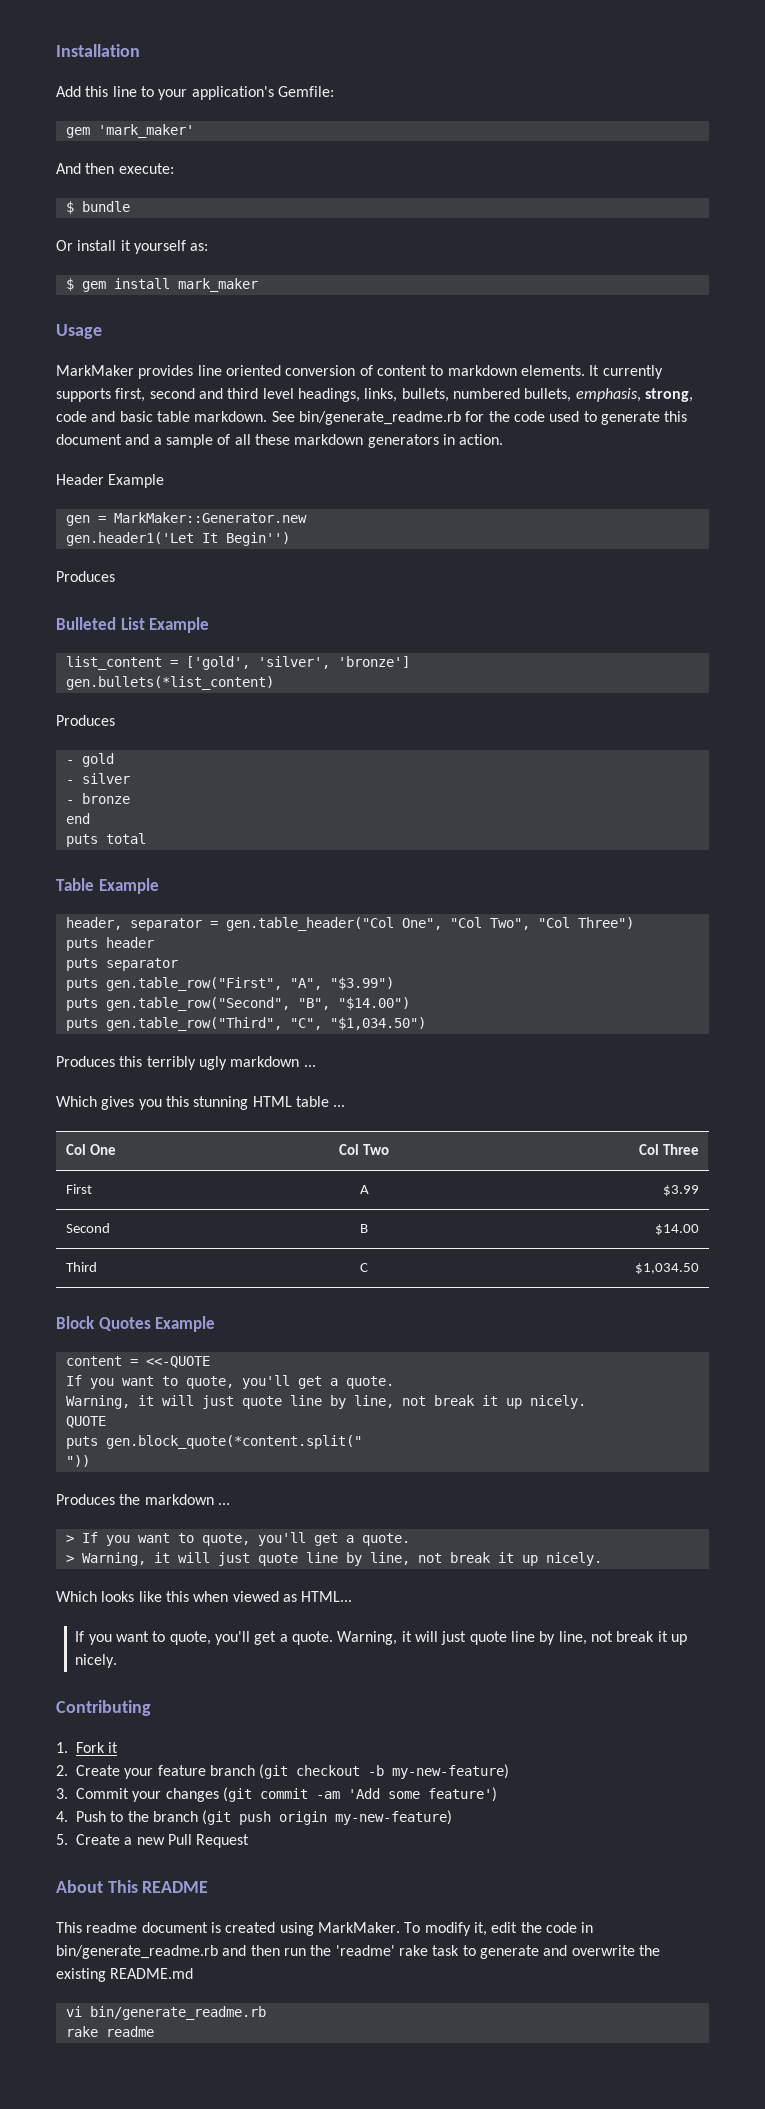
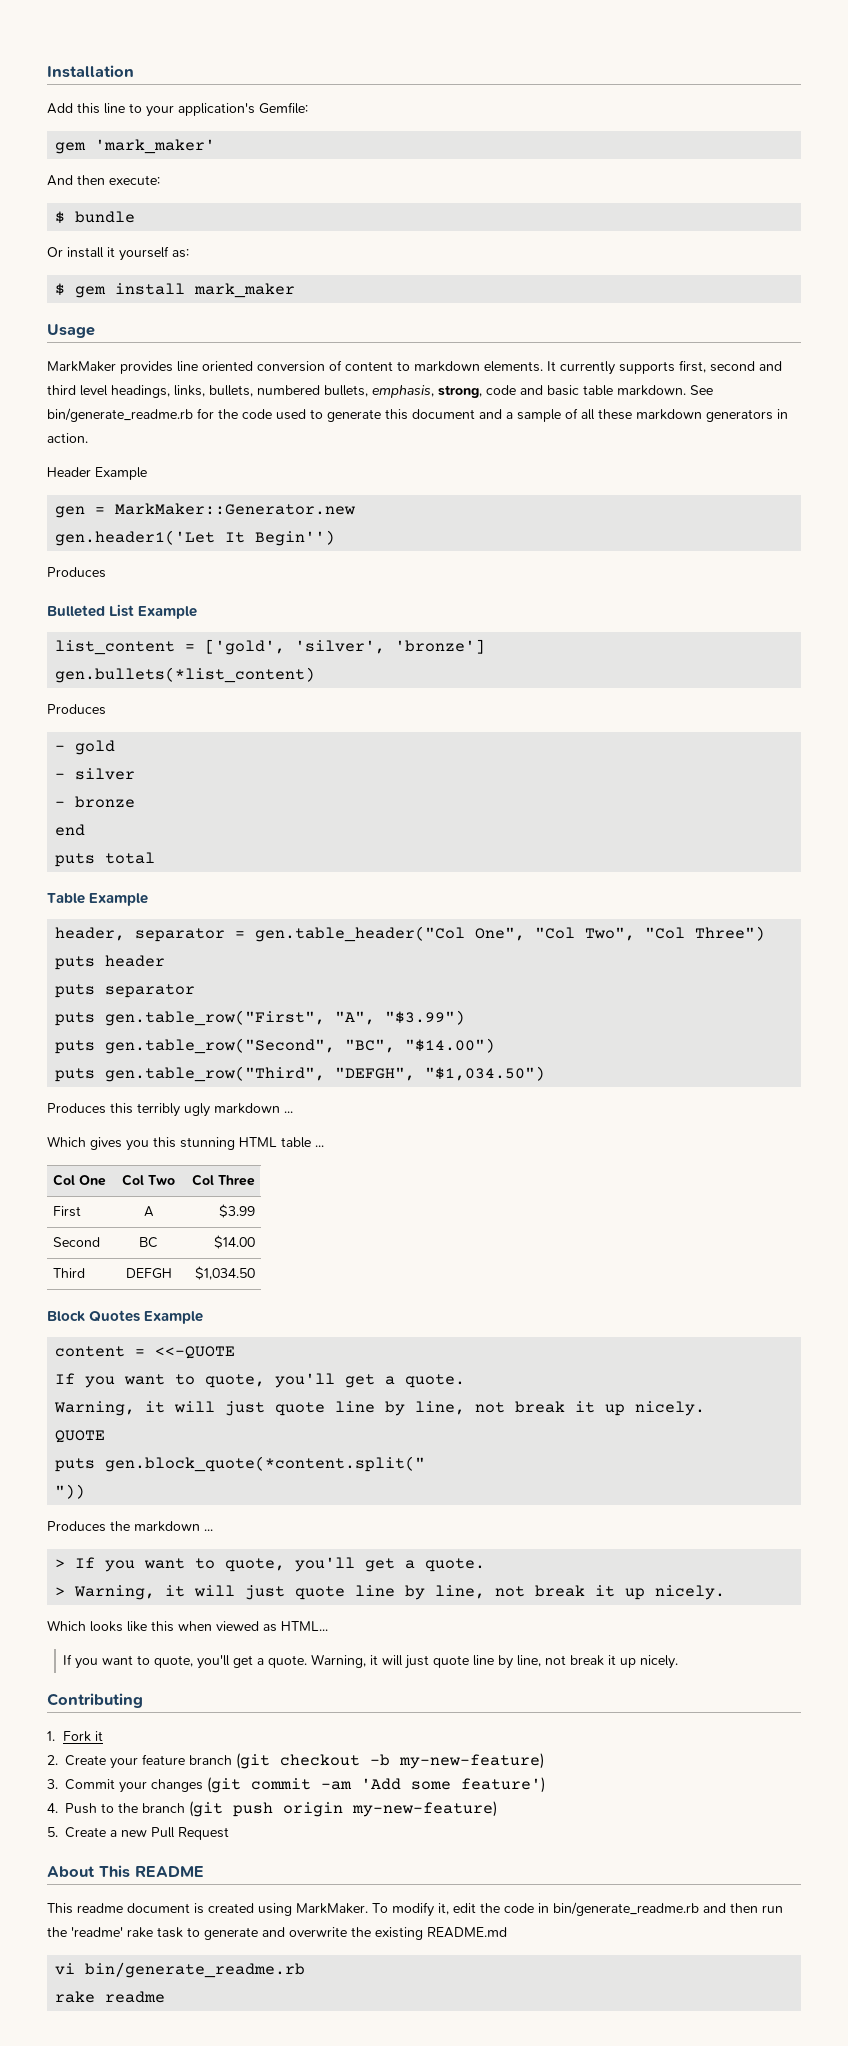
[297,998,330,1010] "B", -> [345,1039,396,1053] "BC",
[289,1018,322,1030] "C", -> [335,1067,416,1081] "DEFGH",
[360,1224,368,1233] B -> [139,1237,158,1248] BC
[360,1263,368,1272] C -> [125,1268,172,1279] DEFGH

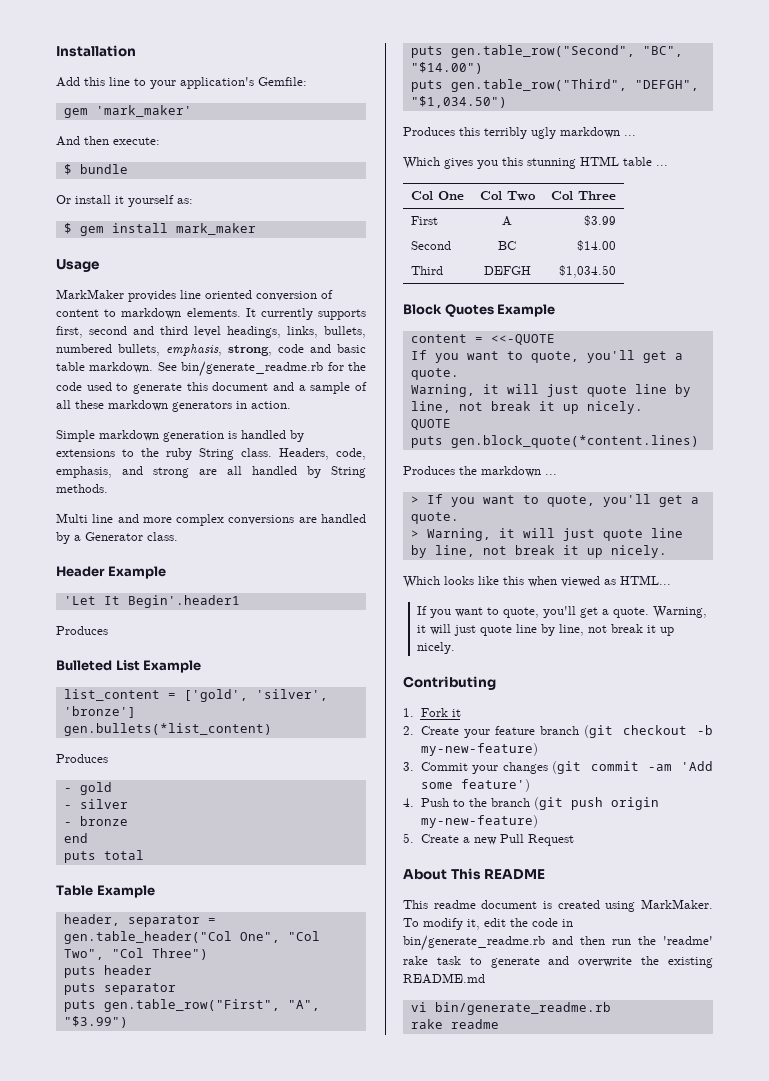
[47,467,147,480] [55,503,356,518] [55,530,336,546] Header Example // gen = MarkMaker::Generator.new // gen.header1('Let It Begin'') -> [56,430,304,442] [56,448,366,460] [56,466,366,478] [56,484,108,493] [56,513,366,526] [56,532,178,544] [56,566,166,579] [63,595,240,608] Simple markdown generation is handled by extensions to the ruby String class. Headers, code, emphasis, and strong are all handled by String methods. // Multi line and more complex conversions are handled by a Generator class. // Header Example // 'Let It Begin'.header1
[105,1456,426,1472] [55,1484,86,1499] gen.block_quote(*content.split(" // ")) -> [450,435,699,448] gen.block_quote(*content.lines)

